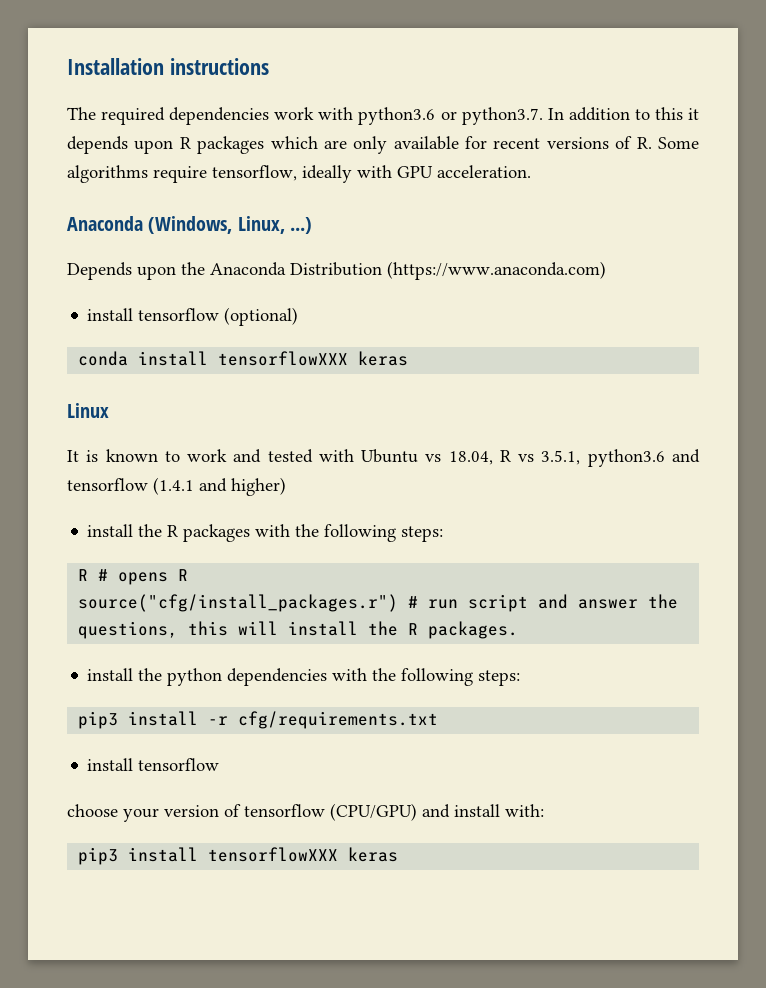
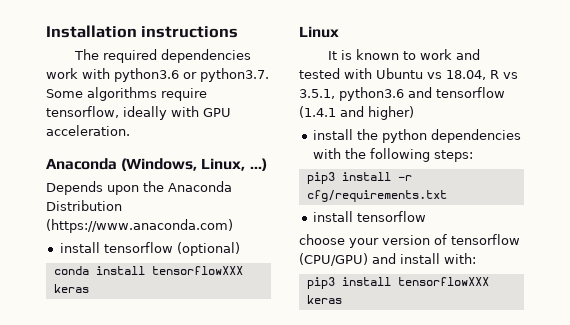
[547,107,700,121] [67,136,652,154] In addition to this it depends upon R packages which are only available for recent versions of R. -> (269, 75) none
[87,524,444,542] [78,569,189,585] [78,594,679,612] [78,621,519,639] // install the R packages with the following steps: // R # opens R // source("cfg/install_packages.r") # run script and answer the questions, this will install the R packages. -> (414, 113) none

